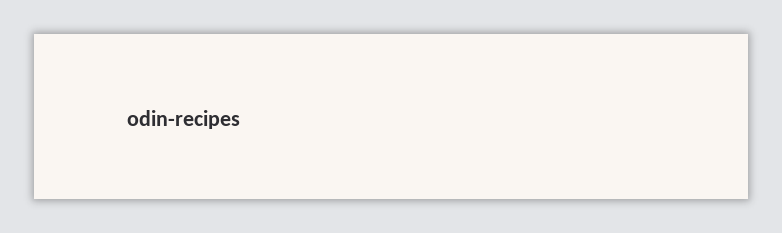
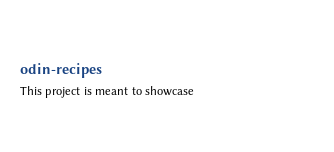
(240, 119) none -> [20,86,194,98] // This project is meant to showcase

